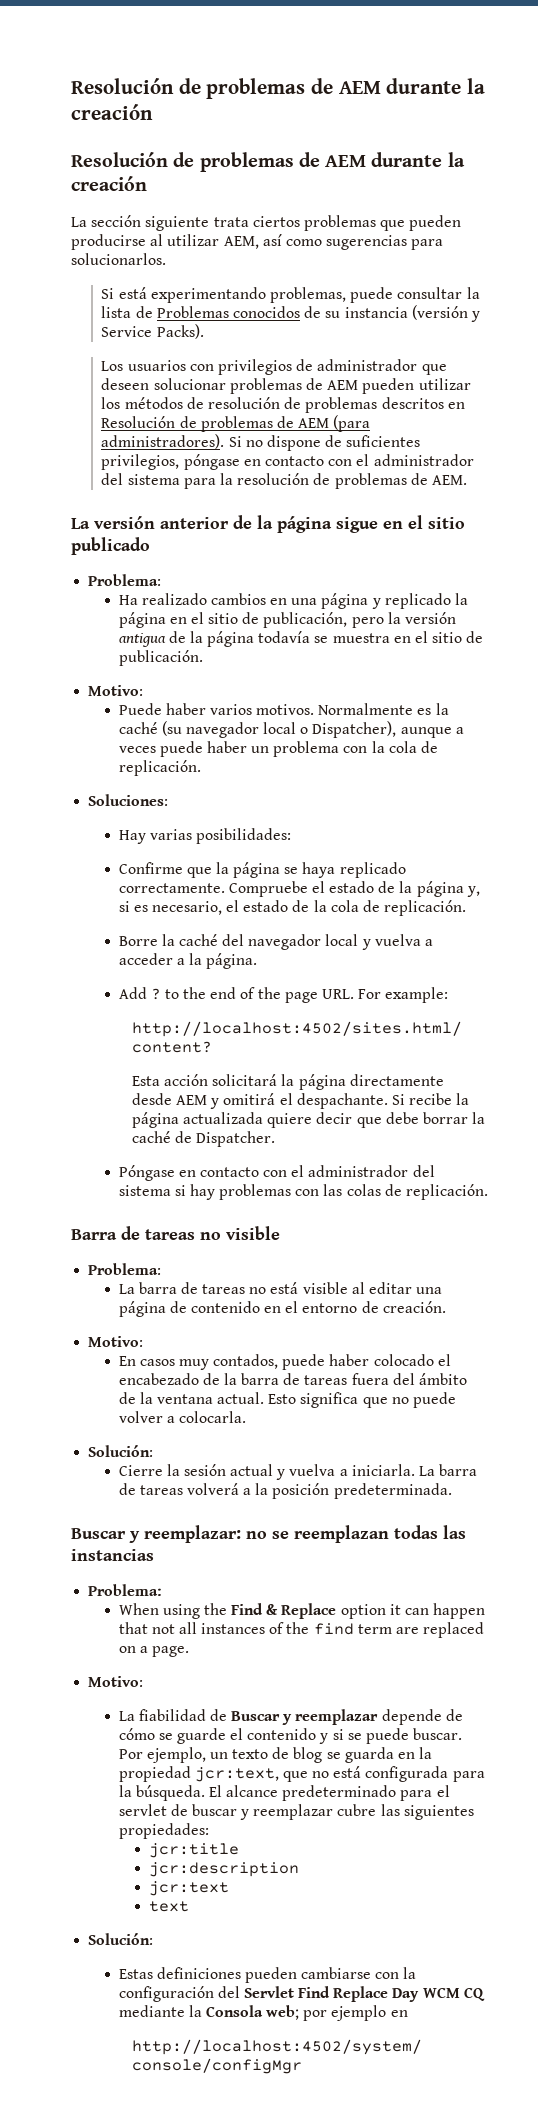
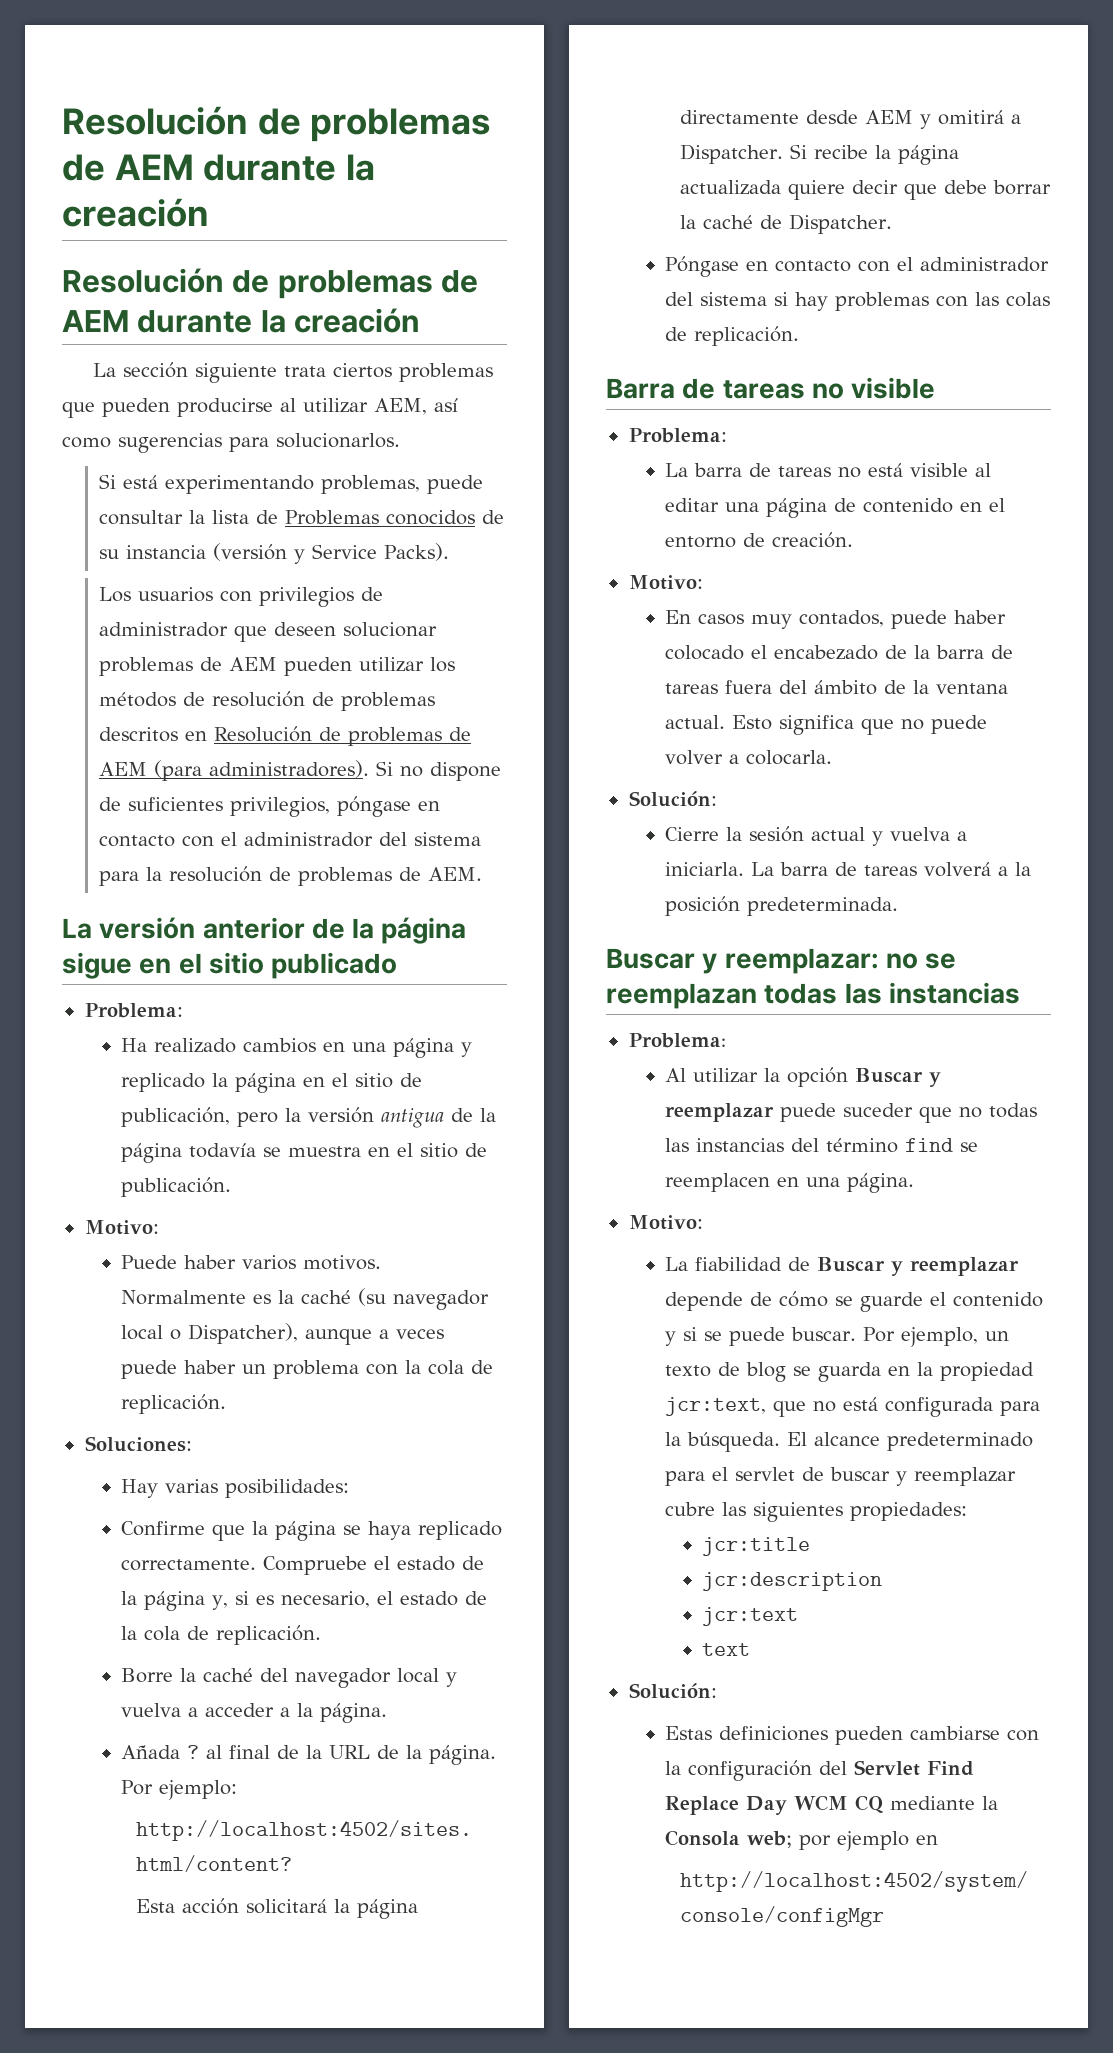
[118,987,449,1003] Add ? to the end of the page URL. For example: -> [121,1745,497,1765] [121,1780,238,1800] Añada ? al final de la URL de la página. Por ejemplo:
[279,1093,388,1109] el despachante. -> [1010,114,1021,124] [679,144,783,164] a Dispatcher.
[118,1603,486,1619] [118,1622,485,1638] [118,1646,189,1657] When using the Find & Replace option it can happen that not all instances of the find term are replaced on a page. -> [665,1067,942,1087] [665,1103,1038,1123] [665,1138,979,1153] [665,1173,915,1193] Al utilizar la opción Buscar y reemplazar puede suceder que no todas las instancias del término find se reemplacen en una página.

